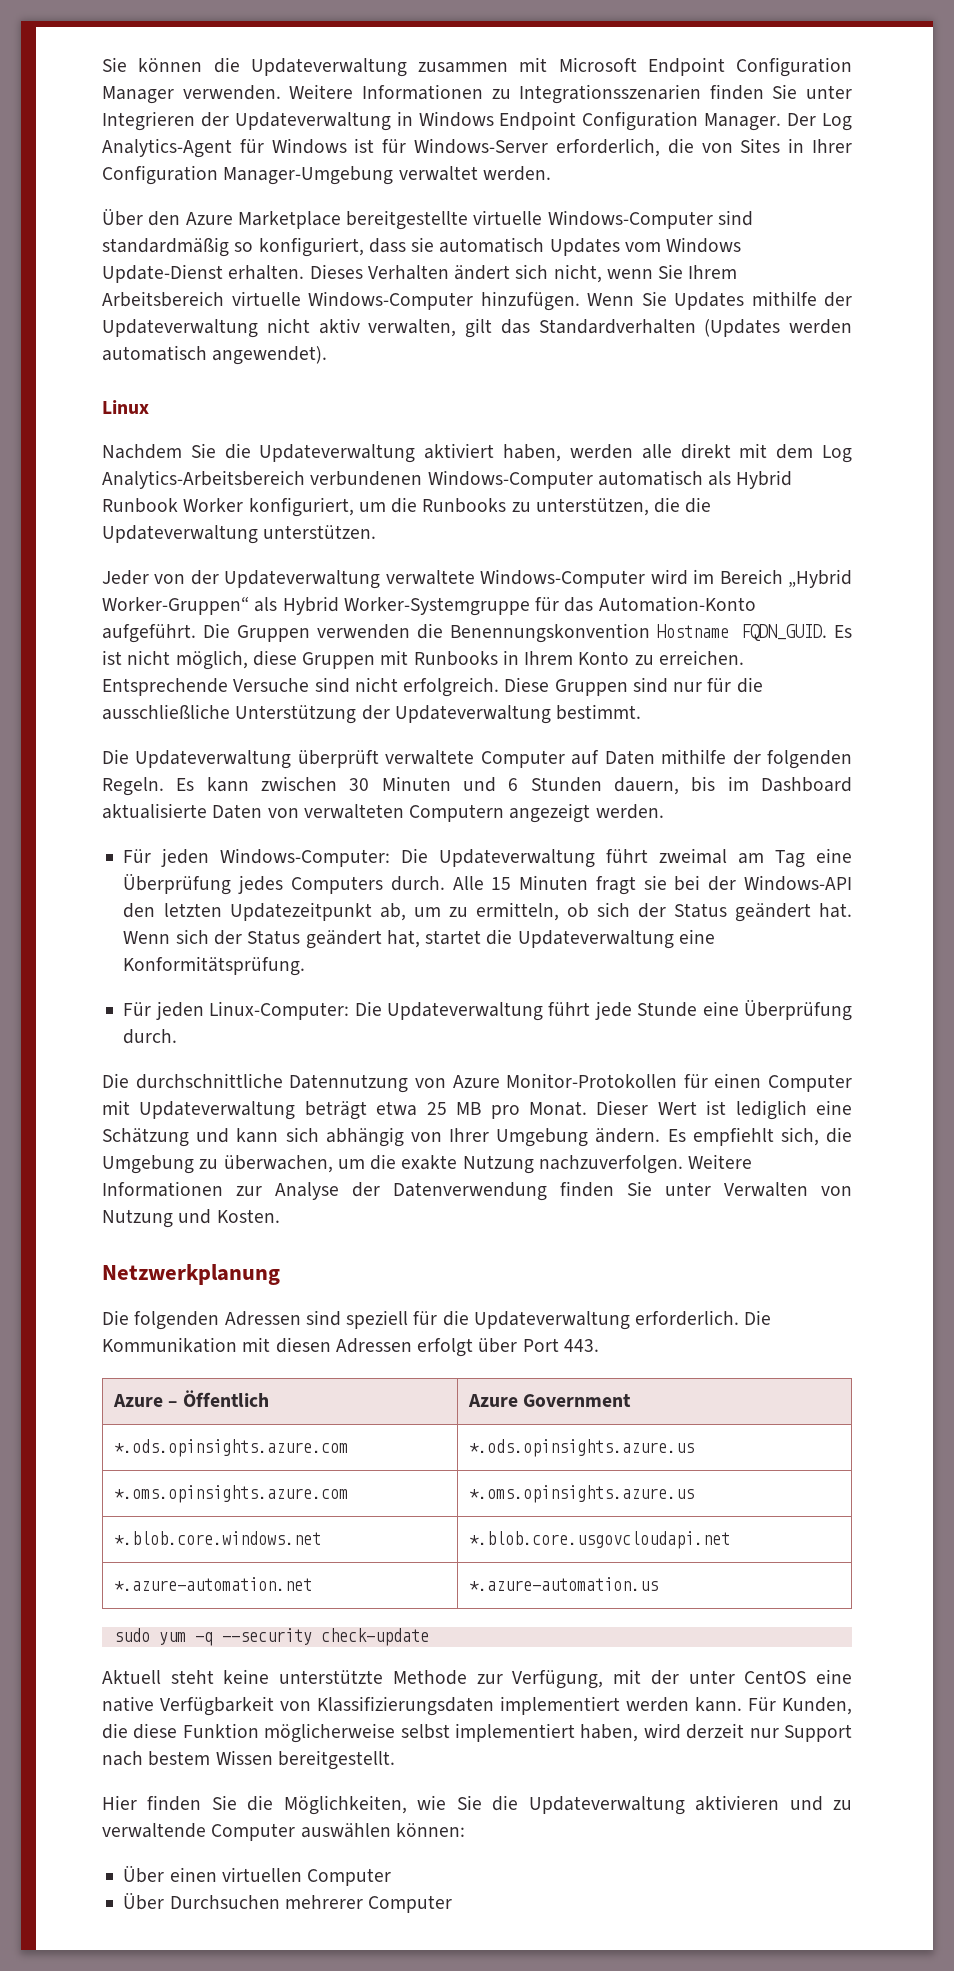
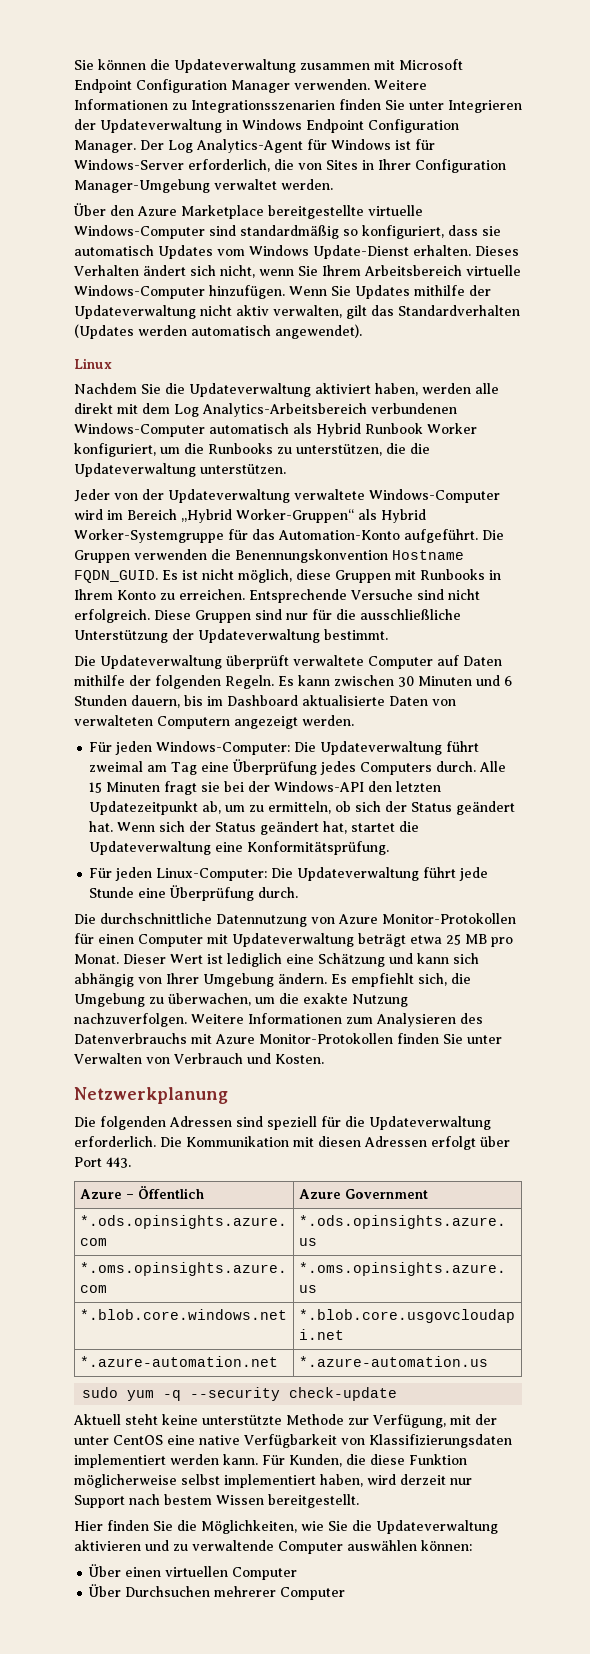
[236,1182,547,1201] zur Analyse der Datenverwendung -> [346,1013,483,1027] [74,1033,393,1044] zum Analysieren des Datenverbrauchs mit Azure Monitor-Protokollen
[102,1209,173,1228] Nutzung -> [174,1053,243,1064] Verbrauch

